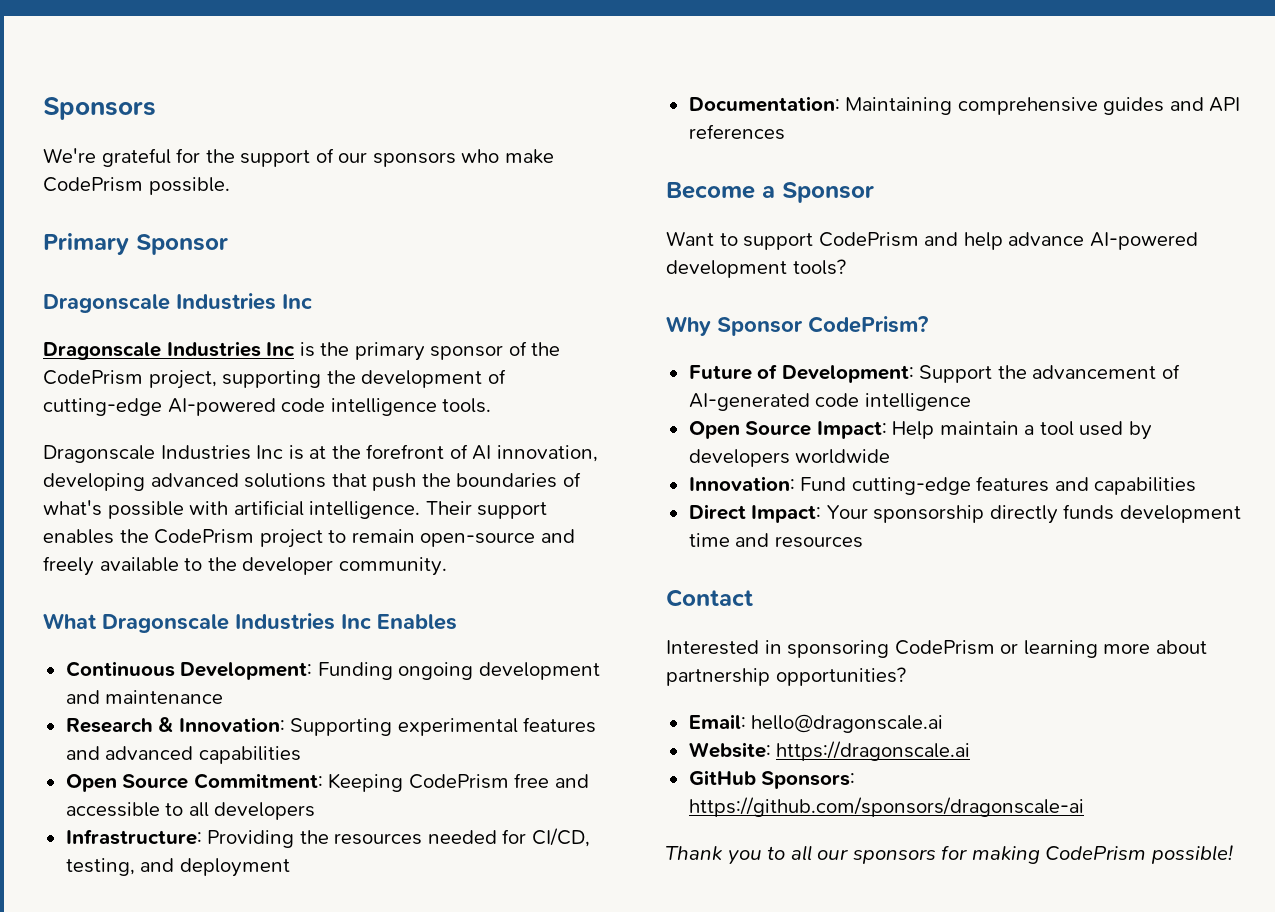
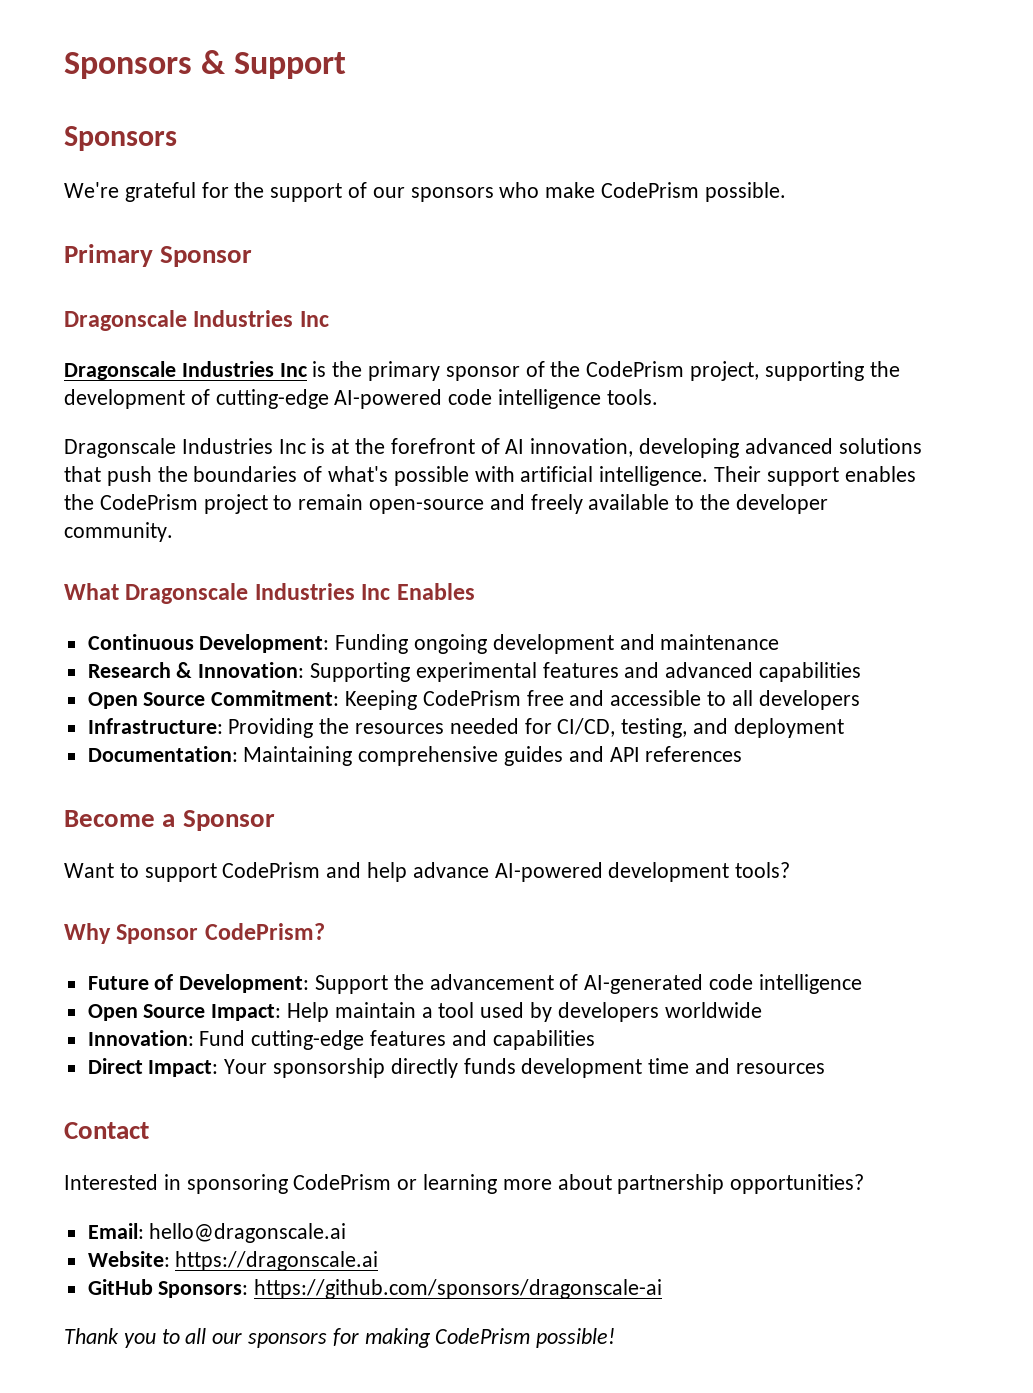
[43,97,156,120] Sponsors -> [64,50,347,79] [64,126,177,151] Sponsors & Support // Sponsors

